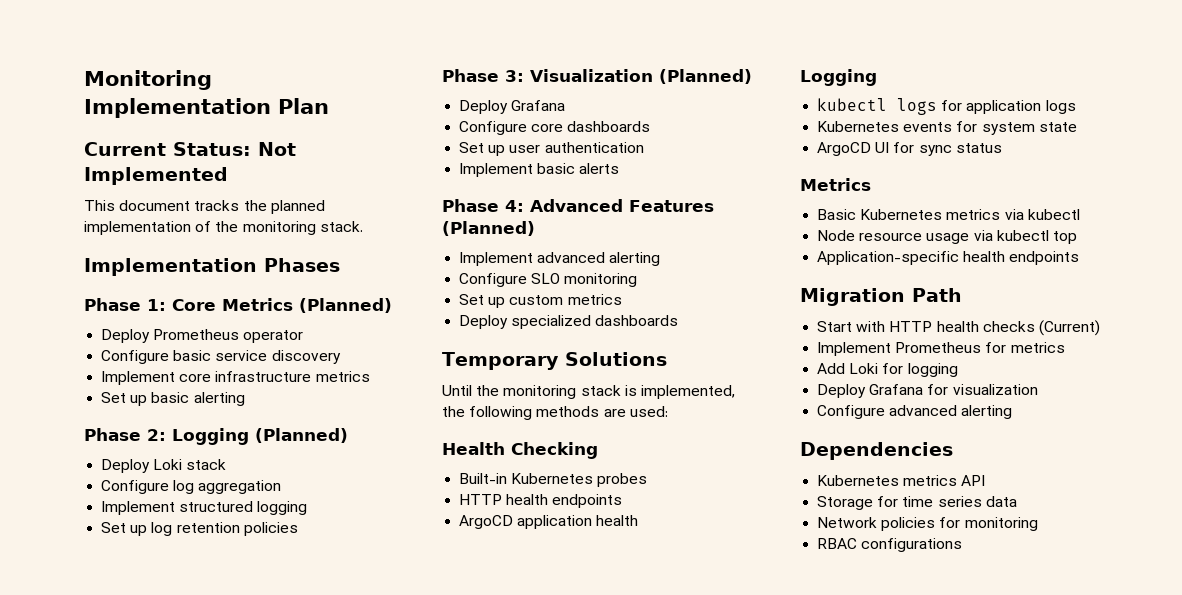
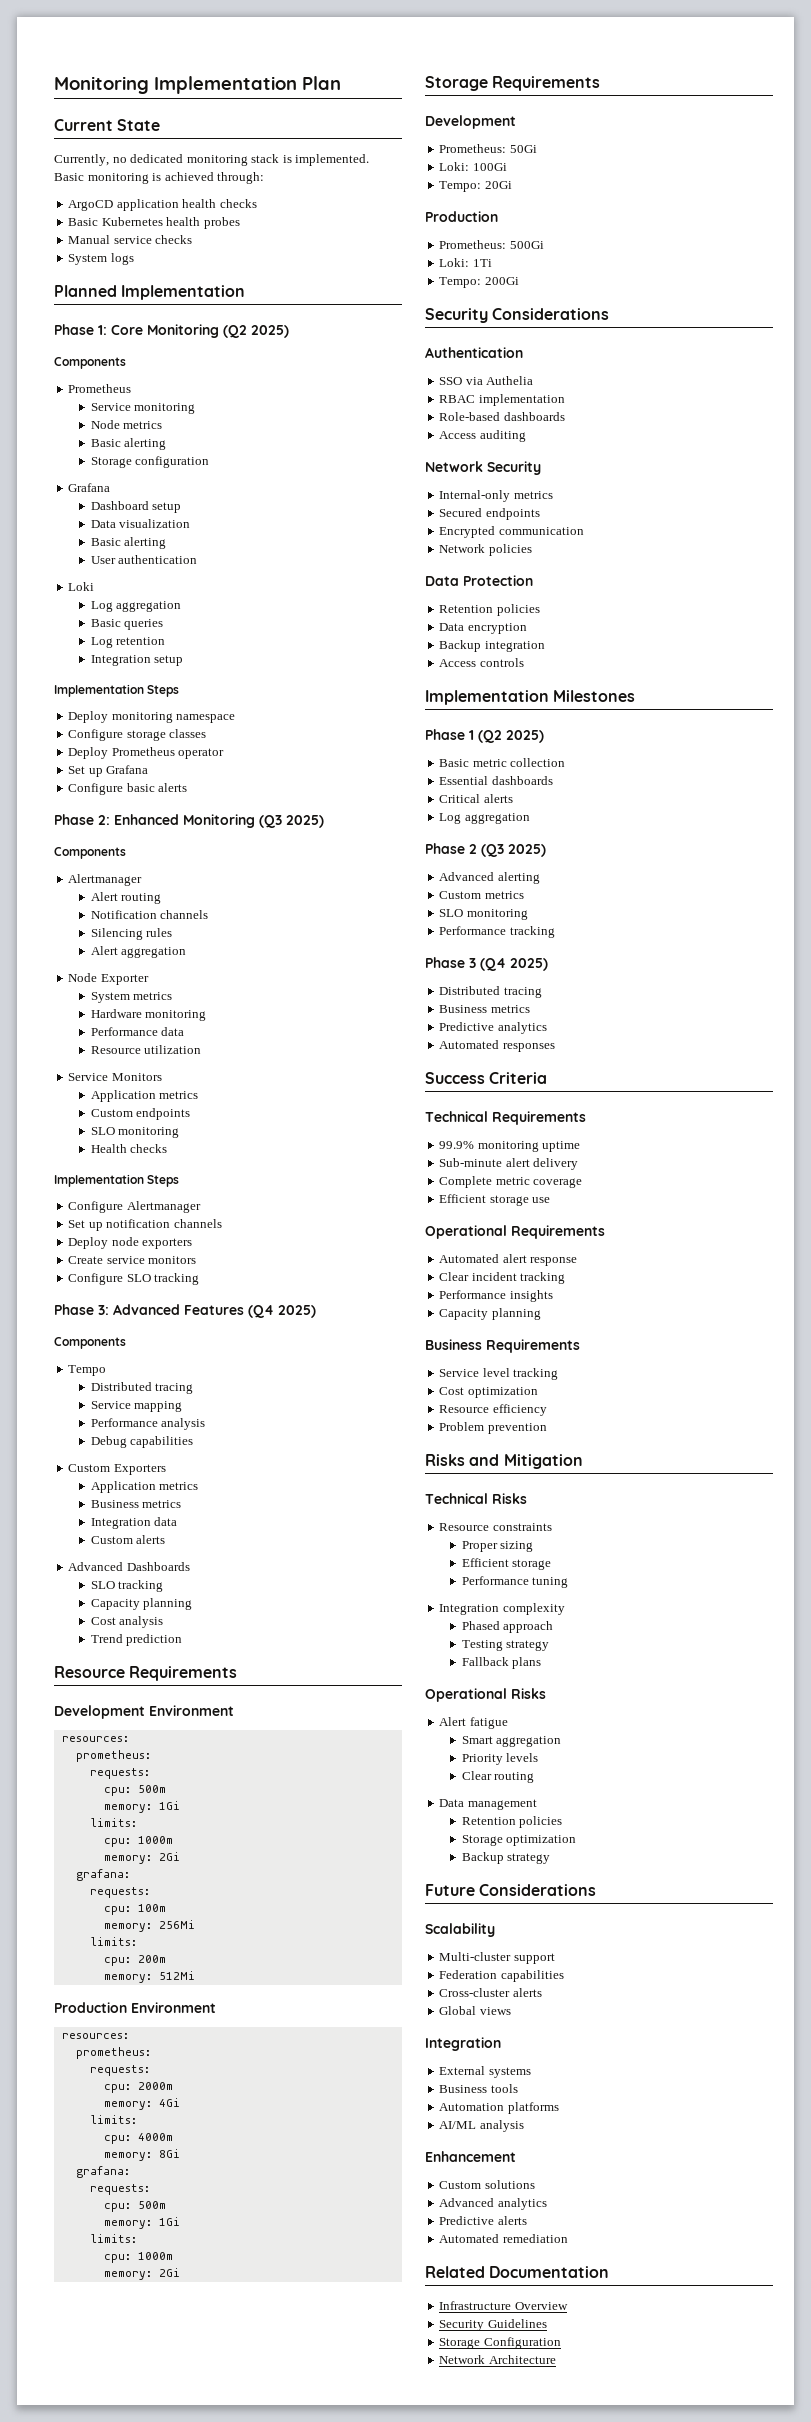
[173,142,296,156] [84,167,228,185] [84,200,325,214] [84,221,363,235] [84,258,340,276] Status: Not Implemented // This document tracks the planned implementation of the monitoring stack. // Implementation Phases -> [117,119,161,131] [54,154,370,166] [54,172,265,184] [68,199,257,211] [68,217,240,229] [68,235,193,244] [68,253,134,265] [54,285,246,300] State // Currently, no dedicated monitoring stack is implemented. Basic monitoring is achieved through: // ArgoCD application health checks // Basic Kubernetes health probes // Manual service checks // System logs // Planned Implementation
[222,298,392,313] [101,329,304,343] [101,350,341,364] [101,371,370,385] [101,392,245,406] [84,428,348,445] [101,459,227,473] [101,480,282,494] [101,501,308,515] [101,522,298,536] [442,69,752,84] [459,100,566,114] [459,121,651,135] [459,142,644,156] [459,163,620,177] [442,199,714,212] [442,221,535,236] [459,252,661,266] [459,273,638,287] [459,294,622,308] [459,315,679,329] [442,352,667,370] [442,385,735,399] [442,406,668,420] [442,442,598,459] [459,473,648,487] [459,494,623,508] [459,515,639,529] [800,69,877,86] [817,98,1076,115] [817,121,1077,135] [817,142,1002,156] [800,178,871,191] [817,209,1080,220] [817,230,1077,244] [817,251,1080,265] [800,288,962,306] [817,320,1100,336] [817,342,1065,356] [817,363,958,377] [817,384,1038,398] [817,405,1013,419] [800,442,953,460] [817,475,986,486] [817,496,1017,510] [817,517,1038,531] [817,538,963,552] Metrics (Planned) // Deploy Prometheus operator // Configure basic service discovery // Implement core infrastructure metrics // Set up basic alerting // Phase 2: Logging (Planned) // Deploy Loki stack // Configure log aggregation // Implement structured logging // Set up log retention policies // Phase 3: Visualization (Planned) // Deploy Grafana // Configure core dashboards // Set up user authentication // Implement basic alerts // Phase 4: Advanced Features (Planned) // Implement advanced alerting // Configure SLO monitoring // Set up custom metrics // Deploy specialized dashboards // Temporary Solutions // Until the monitoring stack is implemented, the following methods are used: // Health Checking // Built-in Kubernetes probes // HTTP health endpoints // ArgoCD application health // Logging // kubectl logs for application logs // Kubernetes events for system state // ArgoCD UI for sync status // Metrics // Basic Kubernetes metrics via kubectl // Node resource usage via kubectl top // Application-specific health endpoints // Migration Path // Start with HTTP health checks (Current) // Implement Prometheus for metrics // Add Loki for logging // Deploy Grafana for visualization // Configure advanced alerting // Dependencies // Kubernetes metrics API // Storage for time series data // Network policies for monitoring // RBAC configurations -> [147,324,289,338] [54,357,126,369] [68,384,132,393] [90,403,196,414] [90,420,163,429] [90,438,167,450] [90,456,210,468] [68,483,111,492] [90,501,182,513] [90,519,191,528] [90,537,167,549] [90,555,198,564] [68,582,95,591] [90,601,182,612] [90,619,164,630] [90,637,166,648] [90,655,184,666] [54,684,180,697] [68,711,236,723] [68,729,207,741] [68,747,225,759] [68,765,149,777] [68,783,188,795] [54,814,324,828] [54,847,126,859] [68,874,143,886] [90,892,162,904] [90,910,209,919] [90,928,173,940] [90,946,187,958] [68,973,149,985] [90,992,173,1003] [90,1009,207,1021] [90,1027,185,1036] [90,1045,202,1054] [68,1073,162,1081] [90,1090,199,1102] [90,1108,191,1120] [90,1127,180,1138] [90,1144,168,1153] [54,1174,180,1187] [68,1201,201,1213] [68,1219,222,1231] [68,1237,193,1249] [68,1256,197,1264] [68,1273,200,1285] [54,1304,316,1318] [54,1337,126,1349] [68,1365,107,1376] [90,1382,194,1394] [90,1401,183,1412] [90,1418,206,1430] [90,1436,194,1448] [68,1464,166,1475] [90,1481,199,1493] [90,1500,182,1508] [90,1517,178,1529] [90,1535,166,1544] [68,1562,190,1571] [90,1580,164,1592] [90,1598,193,1610] [90,1616,164,1628] [90,1634,183,1646] [54,1666,238,1681] [54,1705,234,1719] [61,1736,129,1742] [75,1750,151,1762] [89,1768,150,1779] [103,1785,166,1796] [103,1801,180,1813] [89,1818,137,1827] [103,1836,173,1847] [103,1852,180,1864] [75,1869,130,1881] [89,1887,150,1898] [103,1904,166,1915] [103,1920,195,1932] [89,1937,137,1946] [103,1955,166,1966] [103,1971,195,1983] [54,2002,216,2013] [61,2033,129,2039] [75,2047,151,2059] [89,2065,150,2076] [103,2082,173,2093] [103,2098,180,2110] [89,2115,137,2124] [103,2133,173,2144] [103,2149,180,2161] [75,2166,130,2178] [89,2184,150,2195] [103,2201,166,2212] [103,2217,180,2229] [89,2234,137,2243] [103,2252,173,2263] [103,2268,180,2280] [425,76,601,91] [425,115,516,129] [439,144,537,153] [439,162,507,171] [439,181,512,192] [425,211,498,222] [439,240,544,249] [439,258,492,267] [439,277,519,288] [425,308,610,323] [425,347,523,358] [439,376,534,385] [439,394,565,406] [439,412,565,421] [439,430,526,442] [425,461,541,475] [439,490,553,502] [439,508,540,520] [439,526,584,538] [439,544,532,556] [425,575,533,586] [439,604,540,616] [439,623,527,634] [439,640,545,652] [439,658,524,667] [425,690,636,705] [425,729,544,743] [439,758,566,767] [439,776,553,785] [439,794,513,803] [439,813,530,824] [425,843,546,857] [439,872,540,884] [439,891,524,899] [439,909,528,920] [439,926,555,938] [425,957,548,971] [439,986,542,998] [439,1005,530,1013] [439,1022,547,1034] [439,1040,555,1052] [425,1072,548,1084] [425,1111,586,1125] [439,1141,581,1152] [439,1158,579,1170] [439,1176,583,1188] [439,1194,551,1206] [425,1225,605,1239] [439,1254,578,1266] [439,1272,566,1284] [439,1290,553,1302] [439,1308,541,1320] [425,1339,580,1353] [439,1368,559,1380] [439,1387,538,1398] [439,1404,547,1416] [439,1422,547,1434] [425,1454,583,1469] [425,1493,527,1504] [439,1523,552,1531] [461,1541,534,1552] [461,1558,552,1570] [461,1576,569,1588] [439,1603,565,1615] [461,1621,554,1633] [461,1640,550,1651] [461,1657,542,1669] [425,1688,546,1702] [439,1717,508,1729] [461,1736,562,1747] [461,1753,539,1765] [461,1771,535,1783] [439,1799,537,1810] [461,1816,563,1828] [461,1835,577,1846] [461,1852,551,1864] [425,1884,597,1896] [425,1923,495,1937] [439,1952,555,1964] [439,1970,564,1982] [439,1988,542,1997] [439,2006,511,2015] [425,2037,501,2051] [439,2066,531,2078] [439,2084,518,2093] [439,2102,559,2114] [439,2120,524,2132] [425,2151,516,2162] [439,2180,535,2189] [439,2198,547,2210] [439,2216,527,2225] [439,2234,568,2243] [425,2266,610,2278] [439,2301,568,2310] [439,2319,547,2331] [439,2337,561,2349] [439,2355,556,2364] Monitoring (Q2 2025) // Components // Prometheus // Service monitoring // Node metrics // Basic alerting // Storage configuration // Grafana // Dashboard setup // Data visualization // Basic alerting // User authentication // Loki // Log aggregation // Basic queries // Log retention // Integration setup // Implementation Steps // Deploy monitoring namespace // Configure storage classes // Deploy Prometheus operator // Set up Grafana // Configure basic alerts // Phase 2: Enhanced Monitoring (Q3 2025) // Components // Alertmanager // Alert routing // Notification channels // Silencing rules // Alert aggregation // Node Exporter // System metrics // Hardware monitoring // Performance data // Resource utilization // Service Monitors // Application metrics // Custom endpoints // SLO monitoring // Health checks // Implementation Steps // Configure Alertmanager // Set up notification channels // Deploy node exporters // Create service monitors // Configure SLO tracking // Phase 3: Advanced Features (Q4 2025) // Components // Tempo // Distributed tracing // Service mapping // Performance analysis // Debug capabilities // Custom Exporters // Application metrics // Business metrics // Integration data // Custom alerts // Advanced Dashboards // SLO tracking // Capacity planning // Cost analysis // Trend prediction // Resource Requirements // Development Environment // resources: // prometheus: // requests: // cpu: 500m // memory: 1Gi // limits: // cpu: 1000m // memory: 2Gi // grafana: // requests: // cpu: 100m // memory: 256Mi // limits: // cpu: 200m // memory: 512Mi // Production Environment // resources: // prometheus: // requests: // cpu: 2000m // memory: 4Gi // limits: // cpu: 4000m // memory: 8Gi // grafana: // requests: // cpu: 500m // memory: 1Gi // limits: // cpu: 1000m // memory: 2Gi // Storage Requirements // Development // Prometheus: 50Gi // Loki: 100Gi // Tempo: 20Gi // Production // Prometheus: 500Gi // Loki: 1Ti // Tempo: 200Gi // Security Considerations // Authentication // SSO via Authelia // RBAC implementation // Role-based dashboards // Access auditing // Network Security // Internal-only metrics // Secured endpoints // Encrypted communication // Network policies // Data Protection // Retention policies // Data encryption // Backup integration // Access controls // Implementation Milestones // Phase 1 (Q2 2025) // Basic metric collection // Essential dashboards // Critical alerts // Log aggregation // Phase 2 (Q3 2025) // Advanced alerting // Custom metrics // SLO monitoring // Performance tracking // Phase 3 (Q4 2025) // Distributed tracing // Business metrics // Predictive analytics // Automated responses // Success Criteria // Technical Requirements // 99.9% monitoring uptime // Sub-minute alert delivery // Complete metric coverage // Efficient storage use // Operational Requirements // Automated alert response // Clear incident tracking // Performance insights // Capacity planning // Business Requirements // Service level tracking // Cost optimization // Resource efficiency // Problem prevention // Risks and Mitigation // Technical Risks // Resource constraints // Proper sizing // Efficient storage // Performance tuning // Integration complexity // Phased approach // Testing strategy // Fallback plans // Operational Risks // Alert fatigue // Smart aggregation // Priority levels // Clear routing // Data management // Retention policies // Storage optimization // Backup strategy // Future Considerations // Scalability // Multi-cluster support // Federation capabilities // Cross-cluster alerts // Global views // Integration // External systems // Business tools // Automation platforms // AI/ML analysis // Enhancement // Custom solutions // Advanced analytics // Predictive alerts // Automated remediation // Related Documentation // Infrastructure Overview // Security Guidelines // Storage Configuration // Network Architecture

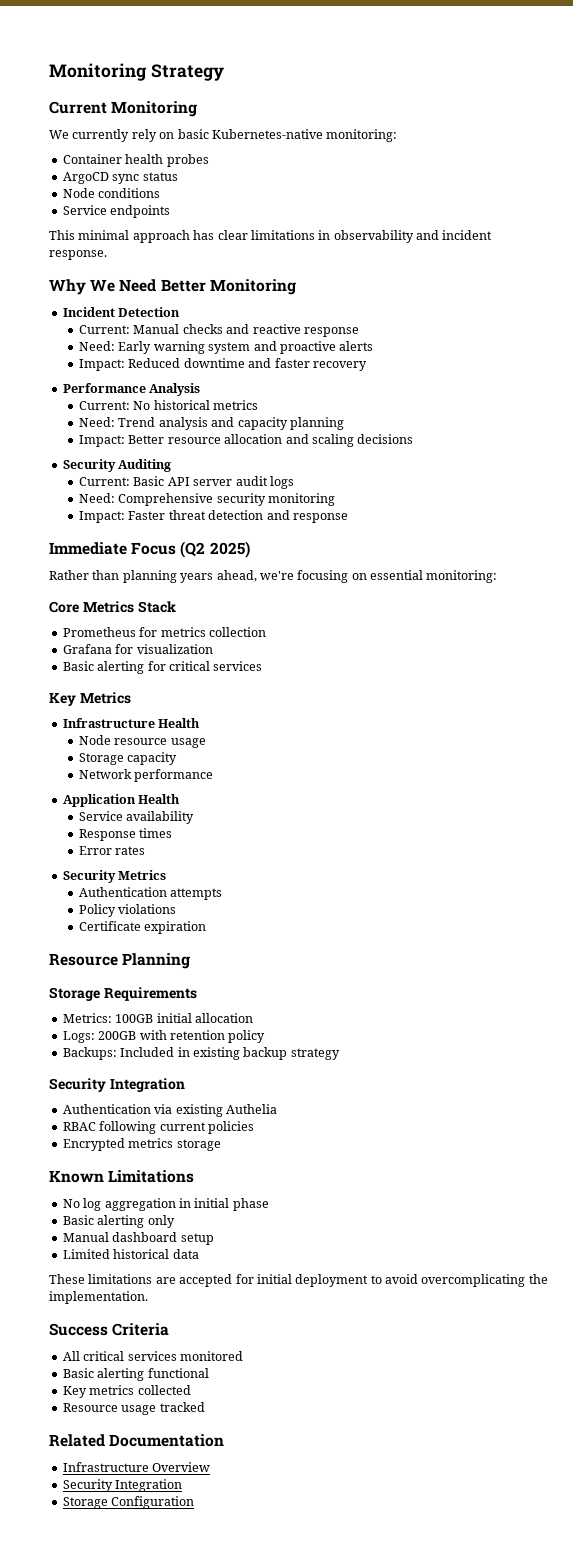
[54,76,341,94] Monitoring Implementation Plan -> [49,63,224,81] Monitoring Strategy
[117,119,161,131] [54,154,370,166] [54,172,265,184] [68,199,257,211] [68,217,240,229] [68,235,193,244] [68,253,134,265] [54,285,246,300] [54,324,289,338] [54,357,126,369] [68,384,132,393] [90,403,196,414] [90,420,163,429] [90,438,167,450] [90,456,210,468] [68,483,111,492] [90,501,182,513] [90,519,191,528] [90,537,167,549] [90,555,198,564] [68,582,95,591] [90,601,182,612] [90,619,164,630] [90,637,166,648] [90,655,184,666] [54,684,180,697] [68,711,236,723] [68,729,207,741] [68,747,225,759] [68,765,149,777] [68,783,188,795] [54,814,324,828] [54,847,126,859] [68,874,143,886] [90,892,162,904] [90,910,209,919] [90,928,173,940] [90,946,187,958] [68,973,149,985] [90,992,173,1003] [90,1009,207,1021] [90,1027,185,1036] [90,1045,202,1054] [68,1073,162,1081] [90,1090,199,1102] [90,1108,191,1120] [90,1127,180,1138] [90,1144,168,1153] [54,1174,180,1187] [68,1201,201,1213] [68,1219,222,1231] [68,1237,193,1249] [68,1256,197,1264] [68,1273,200,1285] [54,1304,316,1318] [54,1337,126,1349] [68,1365,107,1376] [90,1382,194,1394] [90,1401,183,1412] [90,1418,206,1430] [90,1436,194,1448] [68,1464,166,1475] [90,1481,199,1493] [90,1500,182,1508] [90,1517,178,1529] [90,1535,166,1544] [68,1562,190,1571] [90,1580,164,1592] [90,1598,193,1610] [90,1616,164,1628] [90,1634,183,1646] [54,1666,238,1681] [54,1705,234,1719] [61,1736,129,1742] [75,1750,151,1762] [89,1768,150,1779] [103,1785,166,1796] [103,1801,180,1813] [89,1818,137,1827] [103,1836,173,1847] [103,1852,180,1864] [75,1869,130,1881] [89,1887,150,1898] [103,1904,166,1915] [103,1920,195,1932] [89,1937,137,1946] [103,1955,166,1966] [103,1971,195,1983] [54,2002,216,2013] [61,2033,129,2039] [75,2047,151,2059] [89,2065,150,2076] [103,2082,173,2093] [103,2098,180,2110] [89,2115,137,2124] [103,2133,173,2144] [103,2149,180,2161] [75,2166,130,2178] [89,2184,150,2195] [103,2201,166,2212] [103,2217,180,2229] [89,2234,137,2243] [103,2252,173,2263] [103,2268,180,2280] [425,76,601,91] [425,115,516,129] [439,144,537,153] [439,162,507,171] [439,181,512,192] [425,211,498,222] [439,240,544,249] [439,258,492,267] [439,277,519,288] [425,308,610,323] [425,347,523,358] [439,377,483,385] State // Currently, no dedicated monitoring stack is implemented. Basic monitoring is achieved through: // ArgoCD application health checks // Basic Kubernetes health probes // Manual service checks // System logs // Planned Implementation // Phase 1: Core Monitoring (Q2 2025) // Components // Prometheus // Service monitoring // Node metrics // Basic alerting // Storage configuration // Grafana // Dashboard setup // Data visualization // Basic alerting // User authentication // Loki // Log aggregation // Basic queries // Log retention // Integration setup // Implementation Steps // Deploy monitoring namespace // Configure storage classes // Deploy Prometheus operator // Set up Grafana // Configure basic alerts // Phase 2: Enhanced Monitoring (Q3 2025) // Components // Alertmanager // Alert routing // Notification channels // Silencing rules // Alert aggregation // Node Exporter // System metrics // Hardware monitoring // Performance data // Resource utilization // Service Monitors // Application metrics // Custom endpoints // SLO monitoring // Health checks // Implementation Steps // Configure Alertmanager // Set up notification channels // Deploy node exporters // Create service monitors // Configure SLO tracking // Phase 3: Advanced Features (Q4 2025) // Components // Tempo // Distributed tracing // Service mapping // Performance analysis // Debug capabilities // Custom Exporters // Application metrics // Business metrics // Integration data // Custom alerts // Advanced Dashboards // SLO tracking // Capacity planning // Cost analysis // Trend prediction // Resource Requirements // Development Environment // resources: // prometheus: // requests: // cpu: 500m // memory: 1Gi // limits: // cpu: 1000m // memory: 2Gi // grafana: // requests: // cpu: 100m // memory: 256Mi // limits: // cpu: 200m // memory: 512Mi // Production Environment // resources: // prometheus: // requests: // cpu: 2000m // memory: 4Gi // limits: // cpu: 4000m // memory: 8Gi // grafana: // requests: // cpu: 500m // memory: 1Gi // limits: // cpu: 1000m // memory: 2Gi // Storage Requirements // Development // Prometheus: 50Gi // Loki: 100Gi // Tempo: 20Gi // Production // Prometheus: 500Gi // Loki: 1Ti // Tempo: 200Gi // Security Considerations // Authentication // SSO via -> [111,101,198,117] [49,129,398,142] [62,154,209,167] [62,172,178,184] [62,188,161,198] [62,205,171,218] [49,230,493,243] [49,250,107,260] [49,279,296,295] [62,307,181,317] [79,324,359,337] [79,341,374,354] [79,358,367,371] [62,383,201,396] [79,400,259,410] [79,417,344,430] [79,434,414,447] [62,459,172,472] [79,476,294,489] [79,493,336,506] [79,510,348,523] [49,541,250,558] [49,570,498,583] [49,601,176,613] [62,627,266,637] [62,644,213,654] [62,661,263,674] [49,692,131,706] [62,718,201,728] [79,735,206,748] [79,752,178,765] [79,769,214,782] [62,794,181,807] [79,811,195,824] [79,828,173,841] [79,846,146,855] [62,870,167,883] [79,887,223,900] [79,904,177,917] [79,921,207,934] [49,953,191,969] [49,987,197,1001] [62,1013,253,1023] [62,1030,266,1043] [62,1047,340,1060] [49,1078,185,1092] [62,1104,223,1117] Monitoring // We currently rely on basic Kubernetes-native monitoring: // Container health probes // ArgoCD sync status // Node conditions // Service endpoints // This minimal approach has clear limitations in observability and incident response. // Why We Need Better Monitoring // Incident Detection // Current: Manual checks and reactive response // Need: Early warning system and proactive alerts // Impact: Reduced downtime and faster recovery // Performance Analysis // Current: No historical metrics // Need: Trend analysis and capacity planning // Impact: Better resource allocation and scaling decisions // Security Auditing // Current: Basic API server audit logs // Need: Comprehensive security monitoring // Impact: Faster threat detection and response // Immediate Focus (Q2 2025) // Rather than planning years ahead, we're focusing on essential monitoring: // Core Metrics Stack // Prometheus for metrics collection // Grafana for visualization // Basic alerting for critical services // Key Metrics // Infrastructure Health // Node resource usage // Storage capacity // Network performance // Application Health // Service availability // Response times // Error rates // Security Metrics // Authentication attempts // Policy violations // Certificate expiration // Resource Planning // Storage Requirements // Metrics: 100GB initial allocation // Logs: 200GB with retention policy // Backups: Included in existing backup strategy // Security Integration // Authentication via existing
[478,394,565,406] [439,412,565,421] [439,430,526,442] [425,461,541,475] [439,490,553,502] [439,508,540,520] [439,526,584,538] [439,544,532,556] [425,575,533,586] [439,604,540,616] [439,623,527,634] [439,640,545,652] [439,658,524,667] [425,690,636,705] [425,729,544,743] [439,758,566,767] [439,776,553,785] [439,794,513,803] [439,813,530,824] [425,843,546,857] [439,872,540,884] [439,891,524,899] [439,909,528,920] [439,926,555,938] [425,957,548,971] [439,986,542,998] [439,1005,530,1013] [439,1022,547,1034] [439,1040,555,1052] [425,1072,548,1084] [425,1111,586,1125] [439,1141,581,1152] [439,1158,579,1170] [439,1176,583,1188] [439,1194,551,1206] [425,1225,605,1239] [439,1254,578,1266] [439,1272,566,1284] [439,1290,553,1302] [439,1308,541,1320] [425,1339,580,1353] [439,1368,559,1380] [439,1387,538,1398] [439,1404,547,1416] [439,1422,547,1434] [425,1454,583,1469] [425,1493,527,1504] [439,1523,552,1531] [461,1541,534,1552] [461,1558,552,1570] [461,1576,569,1588] [439,1603,565,1615] [461,1621,554,1633] [461,1640,550,1651] [461,1657,542,1669] [425,1688,546,1702] [439,1717,508,1729] [461,1736,562,1747] [461,1753,539,1765] [461,1771,535,1783] [439,1799,537,1810] [461,1816,563,1828] [461,1835,577,1846] [461,1852,551,1864] [425,1884,597,1896] [425,1923,495,1937] [439,1952,555,1964] [439,1970,564,1982] [439,1988,542,1997] [439,2006,511,2015] [425,2037,501,2051] [439,2066,531,2078] [439,2084,518,2093] [439,2102,559,2114] [439,2120,524,2132] [425,2151,516,2162] [439,2180,535,2189] [439,2198,547,2210] [439,2216,527,2225] [439,2234,568,2243] implementation // Role-based dashboards // Access auditing // Network Security // Internal-only metrics // Secured endpoints // Encrypted communication // Network policies // Data Protection // Retention policies // Data encryption // Backup integration // Access controls // Implementation Milestones // Phase 1 (Q2 2025) // Basic metric collection // Essential dashboards // Critical alerts // Log aggregation // Phase 2 (Q3 2025) // Advanced alerting // Custom metrics // SLO monitoring // Performance tracking // Phase 3 (Q4 2025) // Distributed tracing // Business metrics // Predictive analytics // Automated responses // Success Criteria // Technical Requirements // 99.9% monitoring uptime // Sub-minute alert delivery // Complete metric coverage // Efficient storage use // Operational Requirements // Automated alert response // Clear incident tracking // Performance insights // Capacity planning // Business Requirements // Service level tracking // Cost optimization // Resource efficiency // Problem prevention // Risks and Mitigation // Technical Risks // Resource constraints // Proper sizing // Efficient storage // Performance tuning // Integration complexity // Phased approach // Testing strategy // Fallback plans // Operational Risks // Alert fatigue // Smart aggregation // Priority levels // Clear routing // Data management // Retention policies // Storage optimization // Backup strategy // Future Considerations // Scalability // Multi-cluster support // Federation capabilities // Cross-cluster alerts // Global views // Integration // External systems // Business tools // Automation platforms // AI/ML analysis // Enhancement // Custom solutions // Advanced analytics // Predictive alerts // Automated remediation -> [99,1121,254,1134] [62,1138,221,1151] [49,1170,195,1183] [62,1198,269,1211] [62,1215,175,1228] [62,1232,214,1245] [62,1249,199,1259] [49,1274,548,1287] [49,1291,148,1304] [49,1323,170,1336] [62,1351,243,1361] [62,1368,209,1381] [62,1385,191,1398] [62,1402,205,1415] following current policies // Encrypted metrics storage // Known Limitations // No log aggregation in initial phase // Basic alerting only // Manual dashboard setup // Limited historical data // These limitations are accepted for initial deployment to avoid overcomplicating the implementation. // Success Criteria // All critical services monitored // Basic alerting functional // Key metrics collected // Resource usage tracked
[487,2319,547,2328] Guidelines -> [115,1479,183,1492] Integration
[439,2355,556,2364] // Network Architecture -> (195, 1502) none

